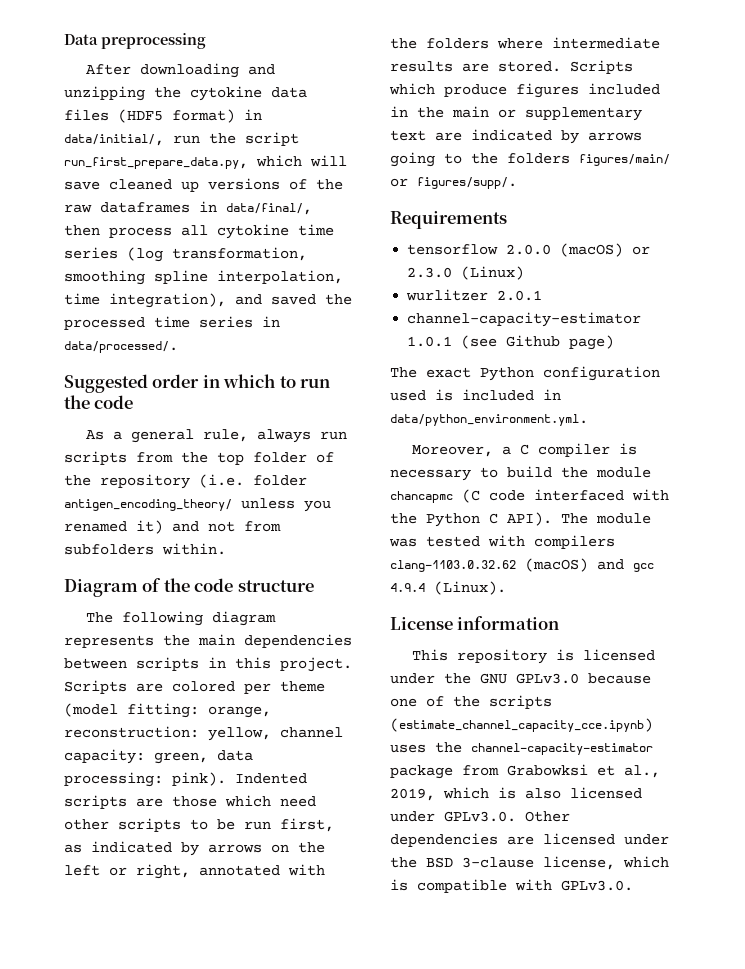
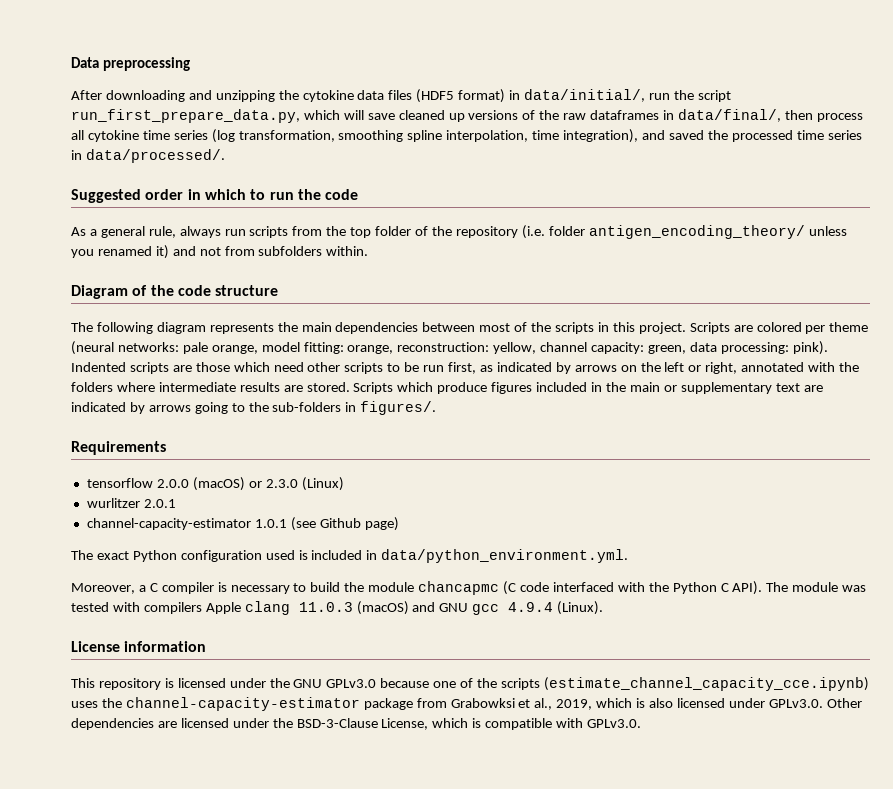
(127, 663) none -> [479,322,552,332] most of the
[64,703,118,717] (model -> [71,341,300,355] (neural networks: pale orange, model
[507,153,670,166] [390,177,517,189] folders figures/main/ or figures/supp/. -> [272,401,437,415] sub-folders in figures/.
[390,560,516,572] clang-1103.0.32.62 -> [205,601,353,615] Apple clang 11.0.3
(624, 564) none -> [439,603,469,612] GNU
[426,856,615,870] BSD 3-clause license, -> [296,718,429,730] BSD-3-Clause License,

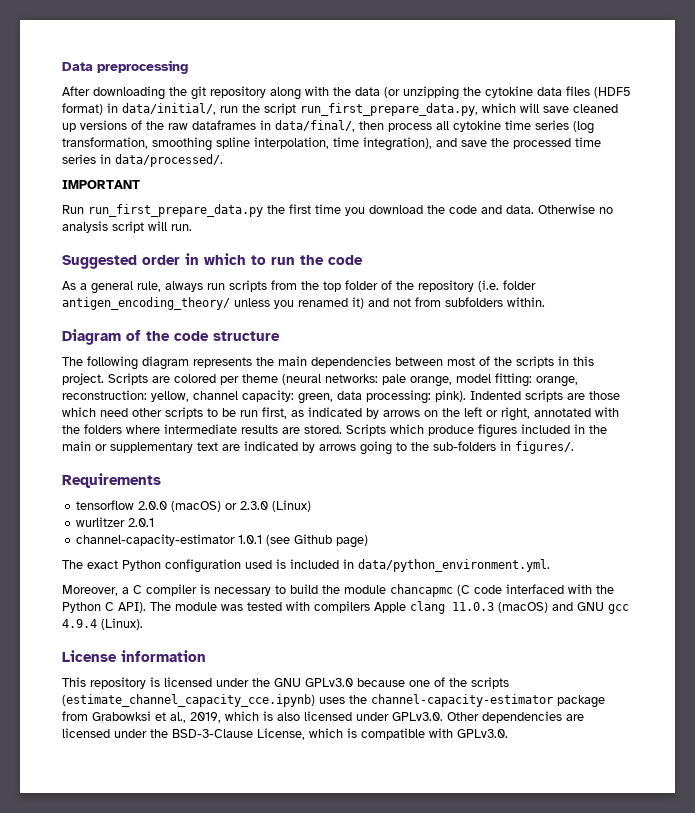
[188,90,212,100] and -> [169,86,400,100] the git repository along with the data (or
[668,130,704,140] saved -> [461,140,487,147] save
(225, 156) none -> [62,180,140,189] [62,204,613,217] [62,221,192,233] // IMPORTANT // Run run_first_prepare_data.py the first time you download the code and data. Otherwise no analysis script will run.

